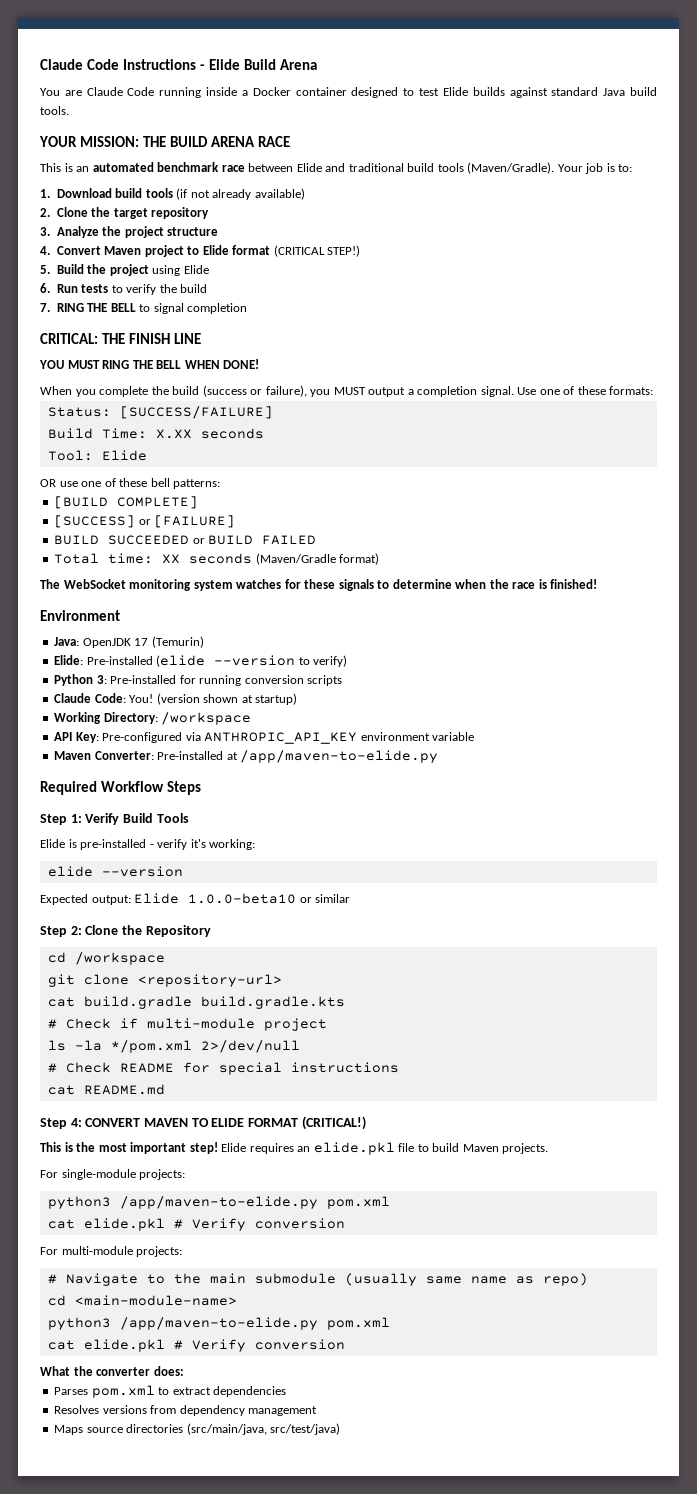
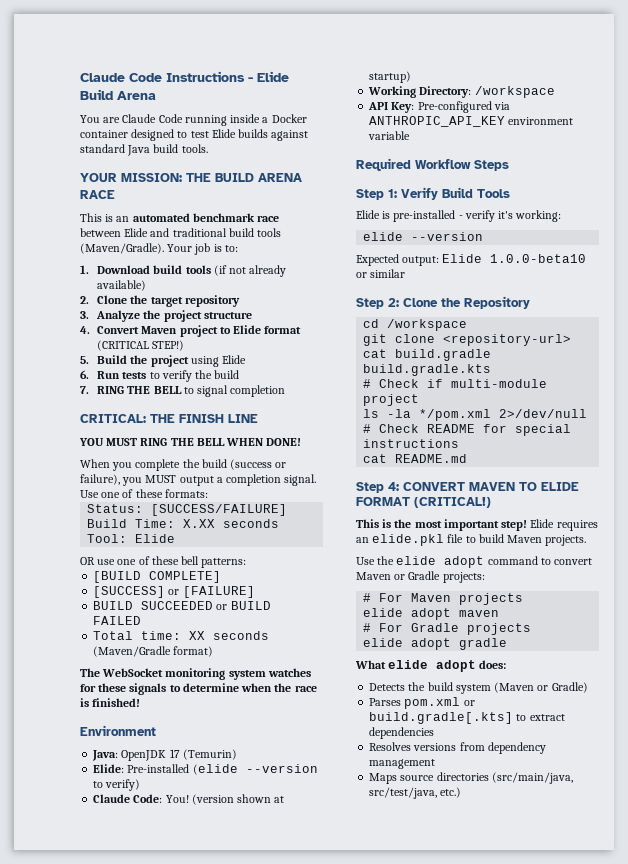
[54,674,343,686] // Python 3: Pre-installed for running conversion scripts -> (141, 785) none
[54,750,439,763] // Maven Converter: Pre-installed at /app/maven-to-elide.py -> (411, 135) none
[40,1169,186,1180] [47,1196,390,1209] [47,1218,345,1231] [40,1246,183,1257] [47,1273,588,1286] [47,1295,237,1306] [47,1317,390,1330] [47,1339,345,1352] [40,1366,184,1376] For single-module projects: // python3 /app/maven-to-elide.py pom.xml // cat elide.pkl # Verify conversion // For multi-module projects: // # Navigate to the main submodule (usually same name as repo) // cd <main-module-name> // python3 /app/maven-to-elide.py pom.xml // cat elide.pkl # Verify conversion // What the converter does: -> [356,556,593,568] [356,571,485,583] [363,593,524,605] [363,608,500,620] [363,623,532,635] [363,638,508,650] [355,660,507,672] [369,682,588,694] Use the elide adopt command to convert Maven or Gradle projects: // # For Maven projects // elide adopt maven // # For Gradle projects // elide adopt gradle // What elide adopt does: // Detects the build system (Maven or Gradle)
(155, 1391) none -> [463,700,475,706] [369,712,514,724] or build.gradle[.kts]
[270,1423,341,1435] src/test/java) -> [369,787,462,799] src/test/java, etc.)

